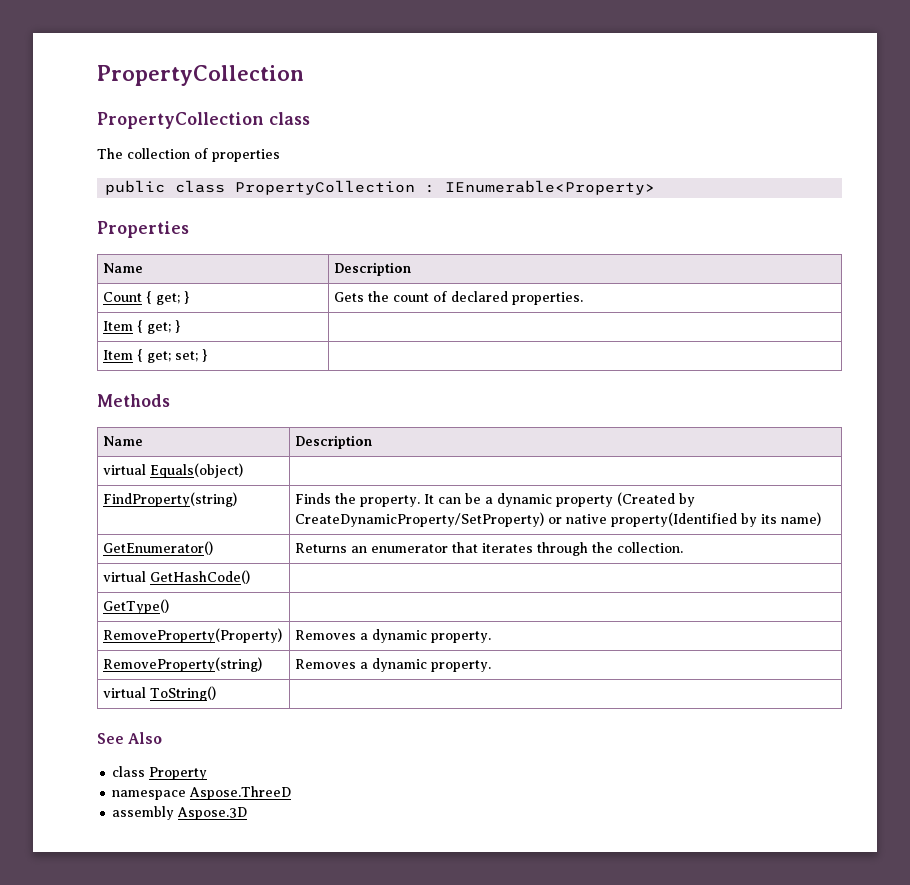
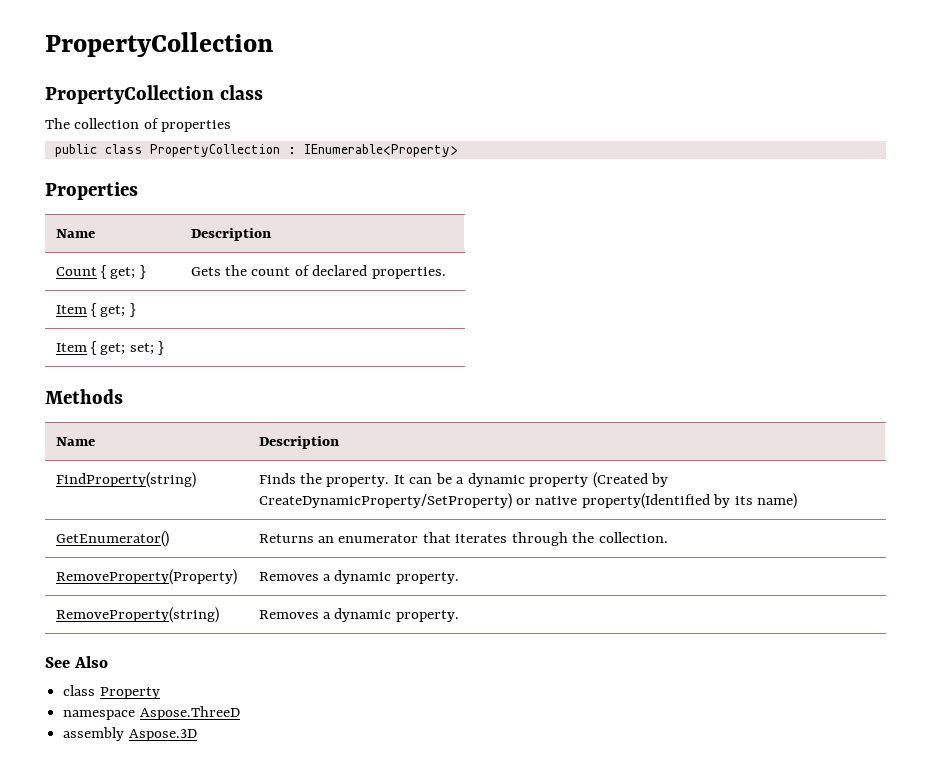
[103,463,244,478] // virtual Equals(object) | -> (339, 442) none
[103,570,251,584] [103,599,170,614] // virtual GetHashCode() | // GetType() | -> (668, 537) none
[103,686,217,701] // virtual ToString() | -> (459, 616) none

